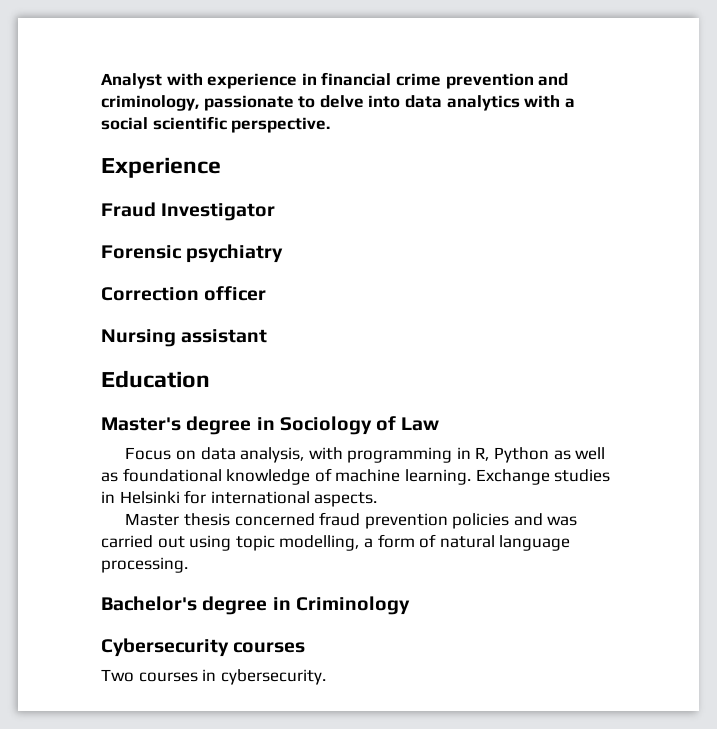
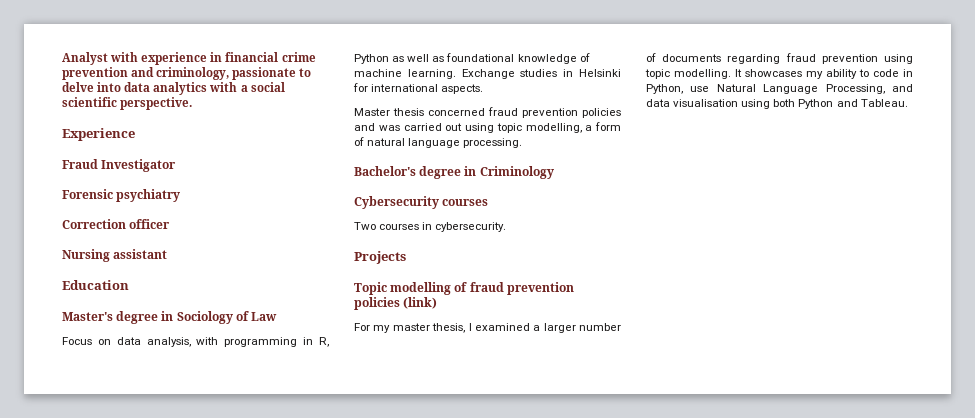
(326, 677) none -> [354,251,406,264] [354,282,574,295] [354,297,438,310] [354,323,621,333] [646,53,913,64] [645,69,913,79] [646,84,913,94] [646,99,908,109] // Projects // Topic modelling of fraud prevention policies (link) // For my master thesis, I examined a larger number of documents regarding fraud prevention using topic modelling. It showcases my ability to code in Python, use Natural Language Processing, and data visualisation using both Python and Tableau.

